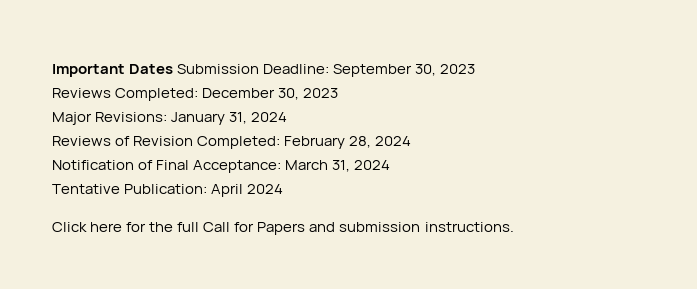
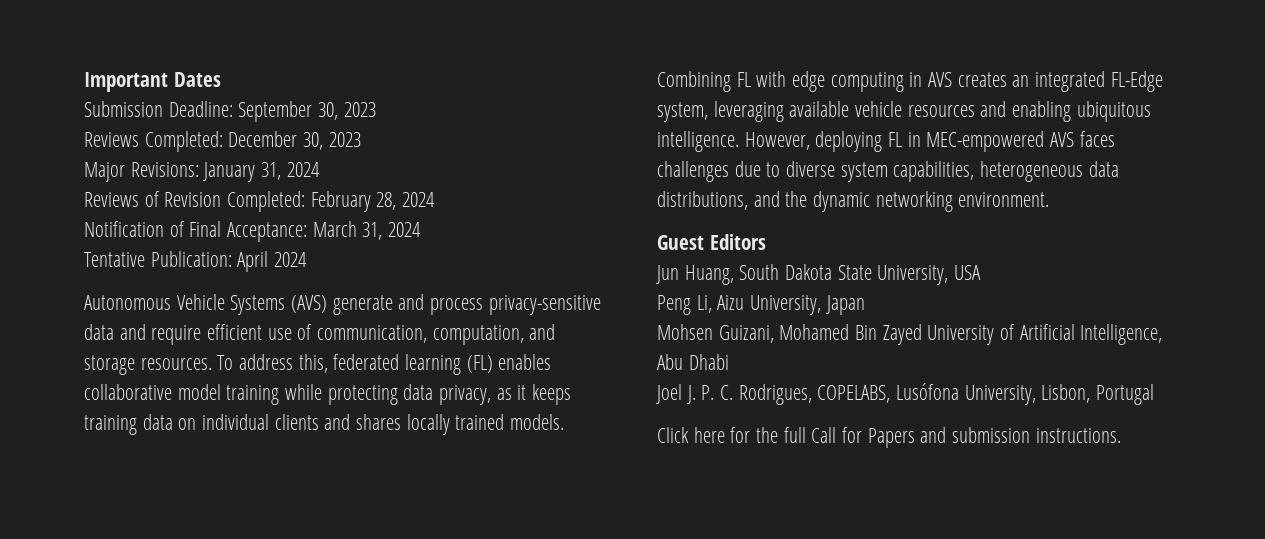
(174, 69) none -> (221, 79) //
(284, 189) none -> [84,294,601,315] [84,324,556,345] [84,354,552,375] [84,384,572,405] [84,414,565,435] [657,71,1163,92] [657,101,1151,122] [657,131,1115,152] [657,161,1119,182] [657,191,1050,212] [657,234,766,250] [656,264,982,285] [657,295,865,315] [657,324,1163,345] [657,354,729,370] [656,383,1154,405] // Autonomous Vehicle Systems (AVS) generate and process privacy-sensitive data and require efficient use of communication, computation, and storage resources. To address this, federated learning (FL) enables collaborative model training while protecting data privacy, as it keeps training data on individual clients and shares locally trained models. Combining FL with edge computing in AVS creates an integrated FL-Edge system, leveraging available vehicle resources and enabling ubiquitous intelligence. However, deploying FL in MEC-empowered AVS faces challenges due to diverse system capabilities, heterogeneous data distributions, and the dynamic networking environment. // Guest Editors // Jun Huang, South Dakota State University, USA // Peng Li, Aizu University, Japan // Mohsen Guizani, Mohamed Bin Zayed University of Artificial Intelligence, Abu Dhabi // Joel J. P. C. Rodrigues, COPELABS, Lusófona University, Lisbon, Portugal

